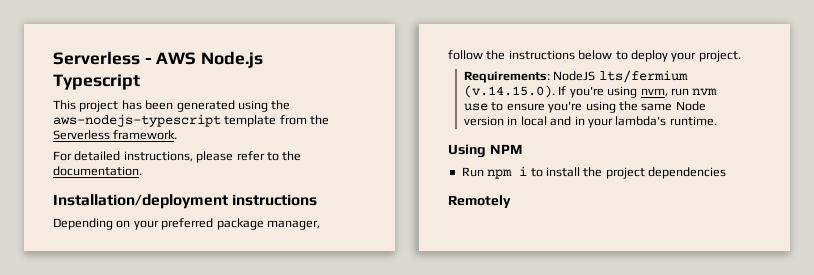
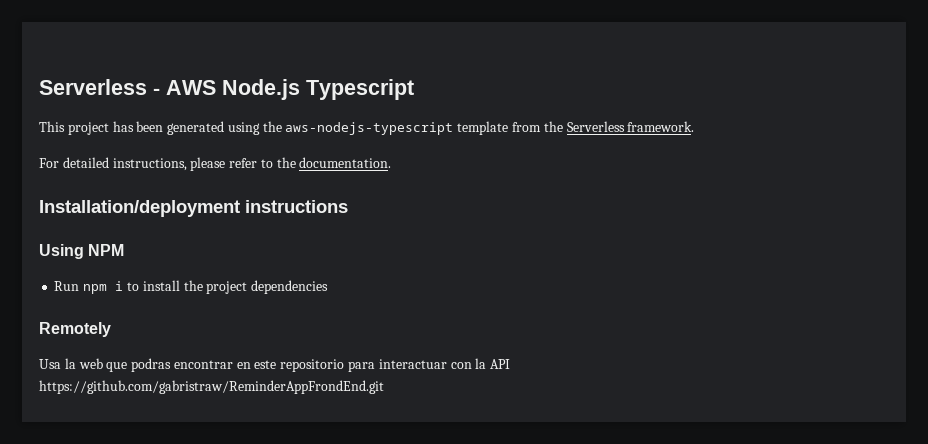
[53,218,320,230] [448,50,741,62] [464,70,688,83] [464,85,718,98] [464,101,706,113] [464,116,717,128] // Depending on your preferred package manager, follow the instructions below to deploy your project. // Requirements: NodeJS lts/fermium (v.14.15.0). If you're using nvm, run nvm use to ensure you're using the same Node version in local and in your lambda's runtime. -> (348, 206) none
(511, 201) none -> [39,358,511,372] [39,380,384,394] // Usa la web que podras encontrar en este repositorio para interactuar con la API https://github.com/gabristraw/ReminderAppFrondEnd.git

